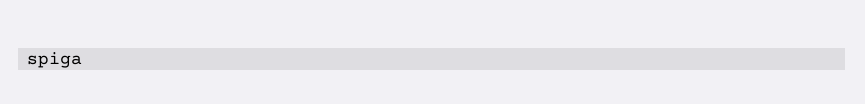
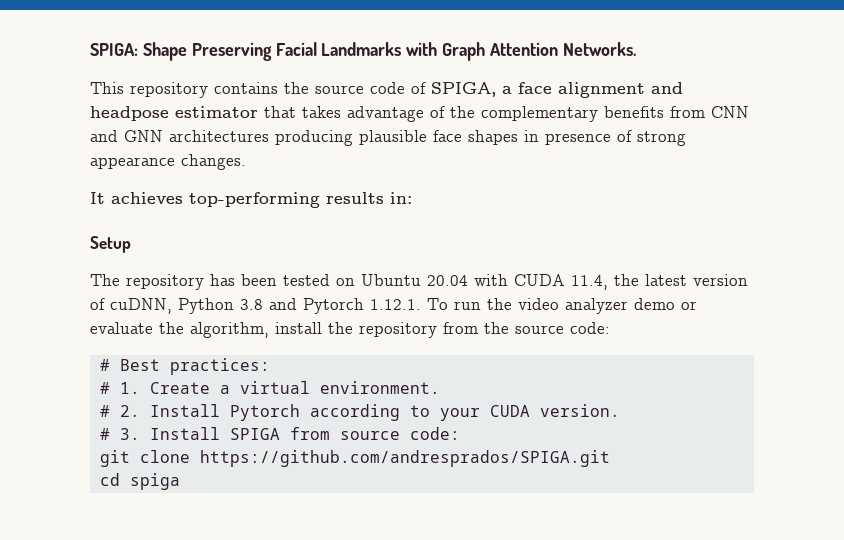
(26, 60) none -> [90,42,636,61] [90,82,683,98] [90,106,749,122] [90,130,686,146] [90,154,246,170] [90,192,412,208] [90,236,131,253] [90,274,748,290] [90,298,697,314] [90,322,610,338] [99,358,270,375] [99,381,440,394] [99,404,620,421] [99,427,460,440] [99,450,610,467] [99,473,120,486] SPIGA: Shape Preserving Facial Landmarks with Graph Attention Networks. // This repository contains the source code of SPIGA, a face alignment and headpose estimator that takes advantage of the complementary benefits from CNN and GNN architectures producing plausible face shapes in presence of strong appearance changes. // It achieves top-performing results in: // Setup // The repository has been tested on Ubuntu 20.04 with CUDA 11.4, the latest version of cuDNN, Python 3.8 and Pytorch 1.12.1. To run the video analyzer demo or evaluate the algorithm, install the repository from the source code: // # Best practices: // # 1. Create a virtual environment. // # 2. Install Pytorch according to your CUDA version. // # 3. Install SPIGA from source code: // git clone https://github.com/andresprados/SPIGA.git // cd

